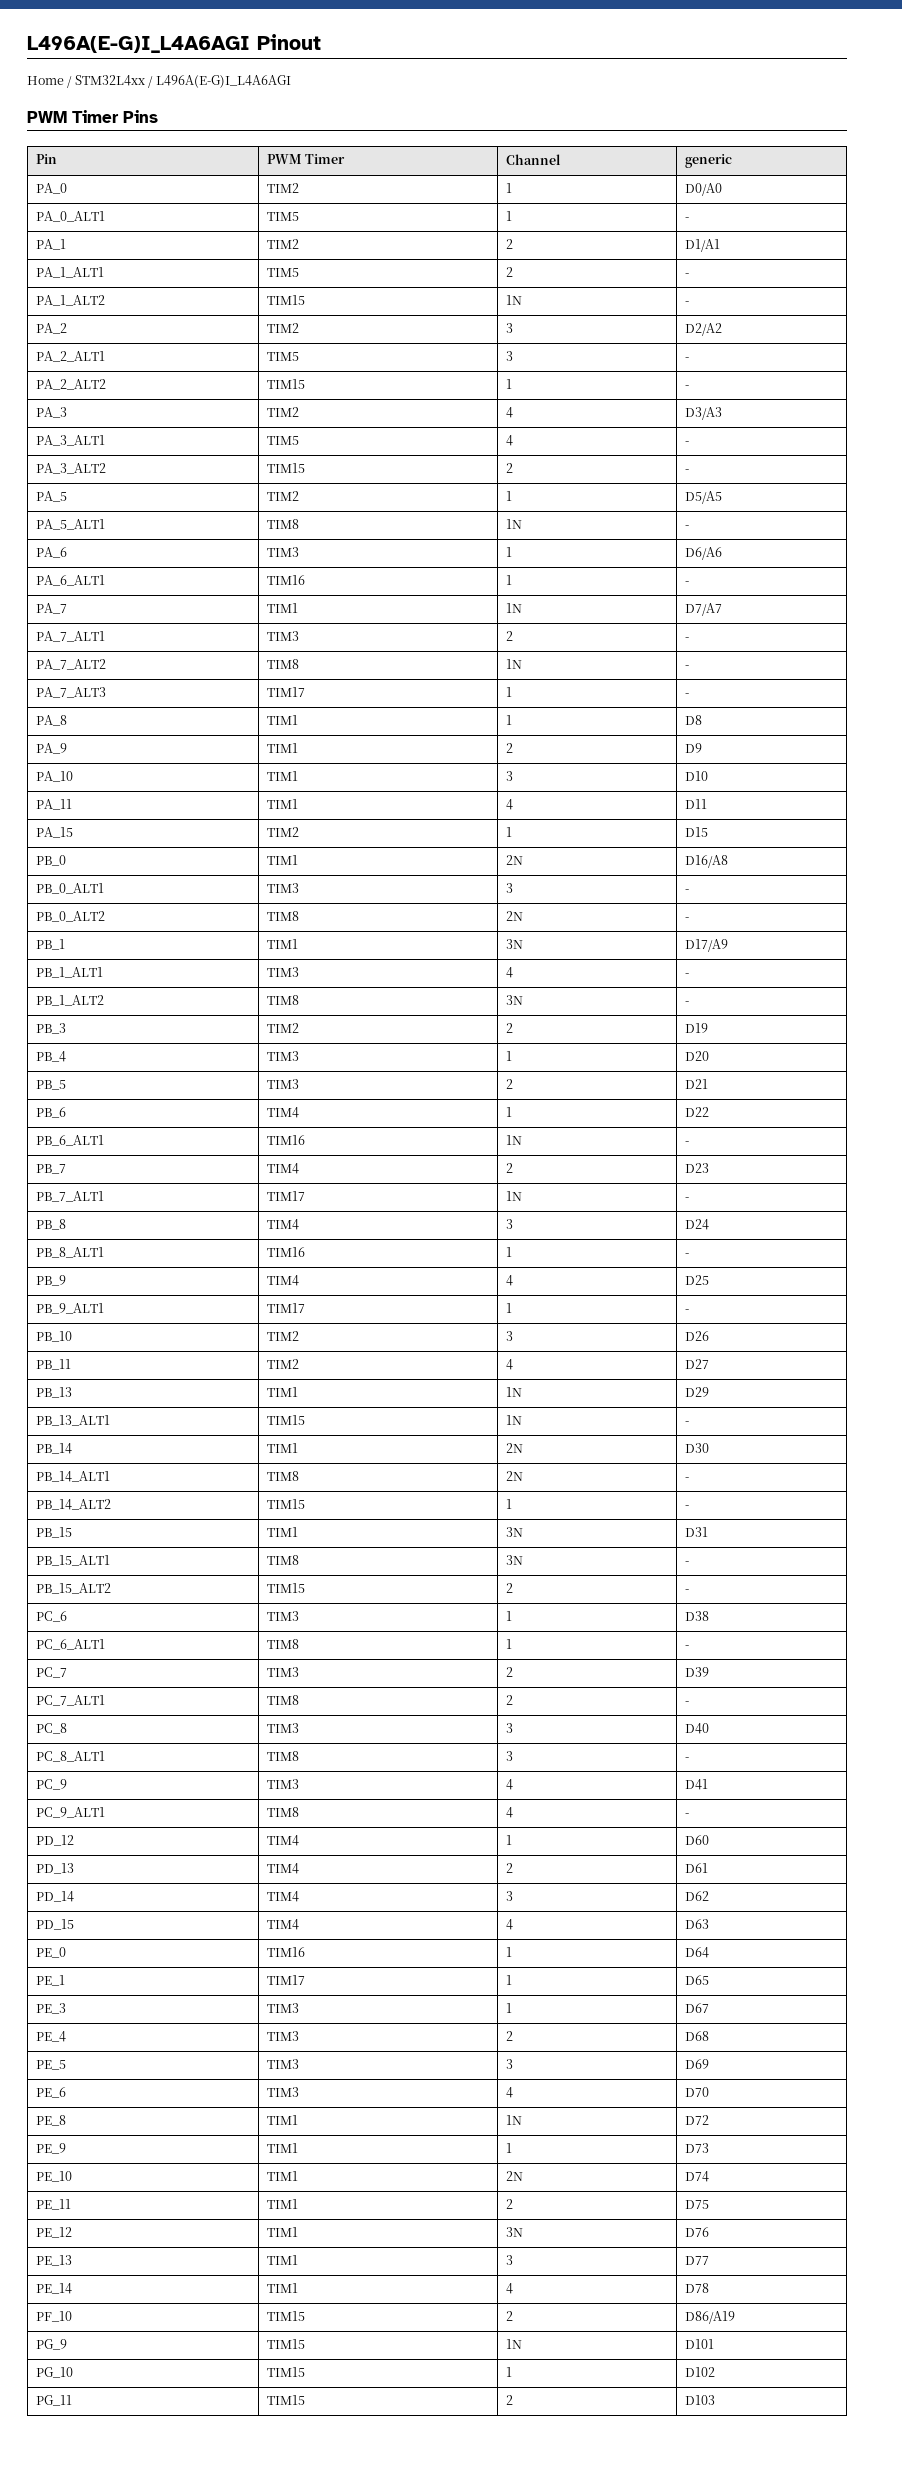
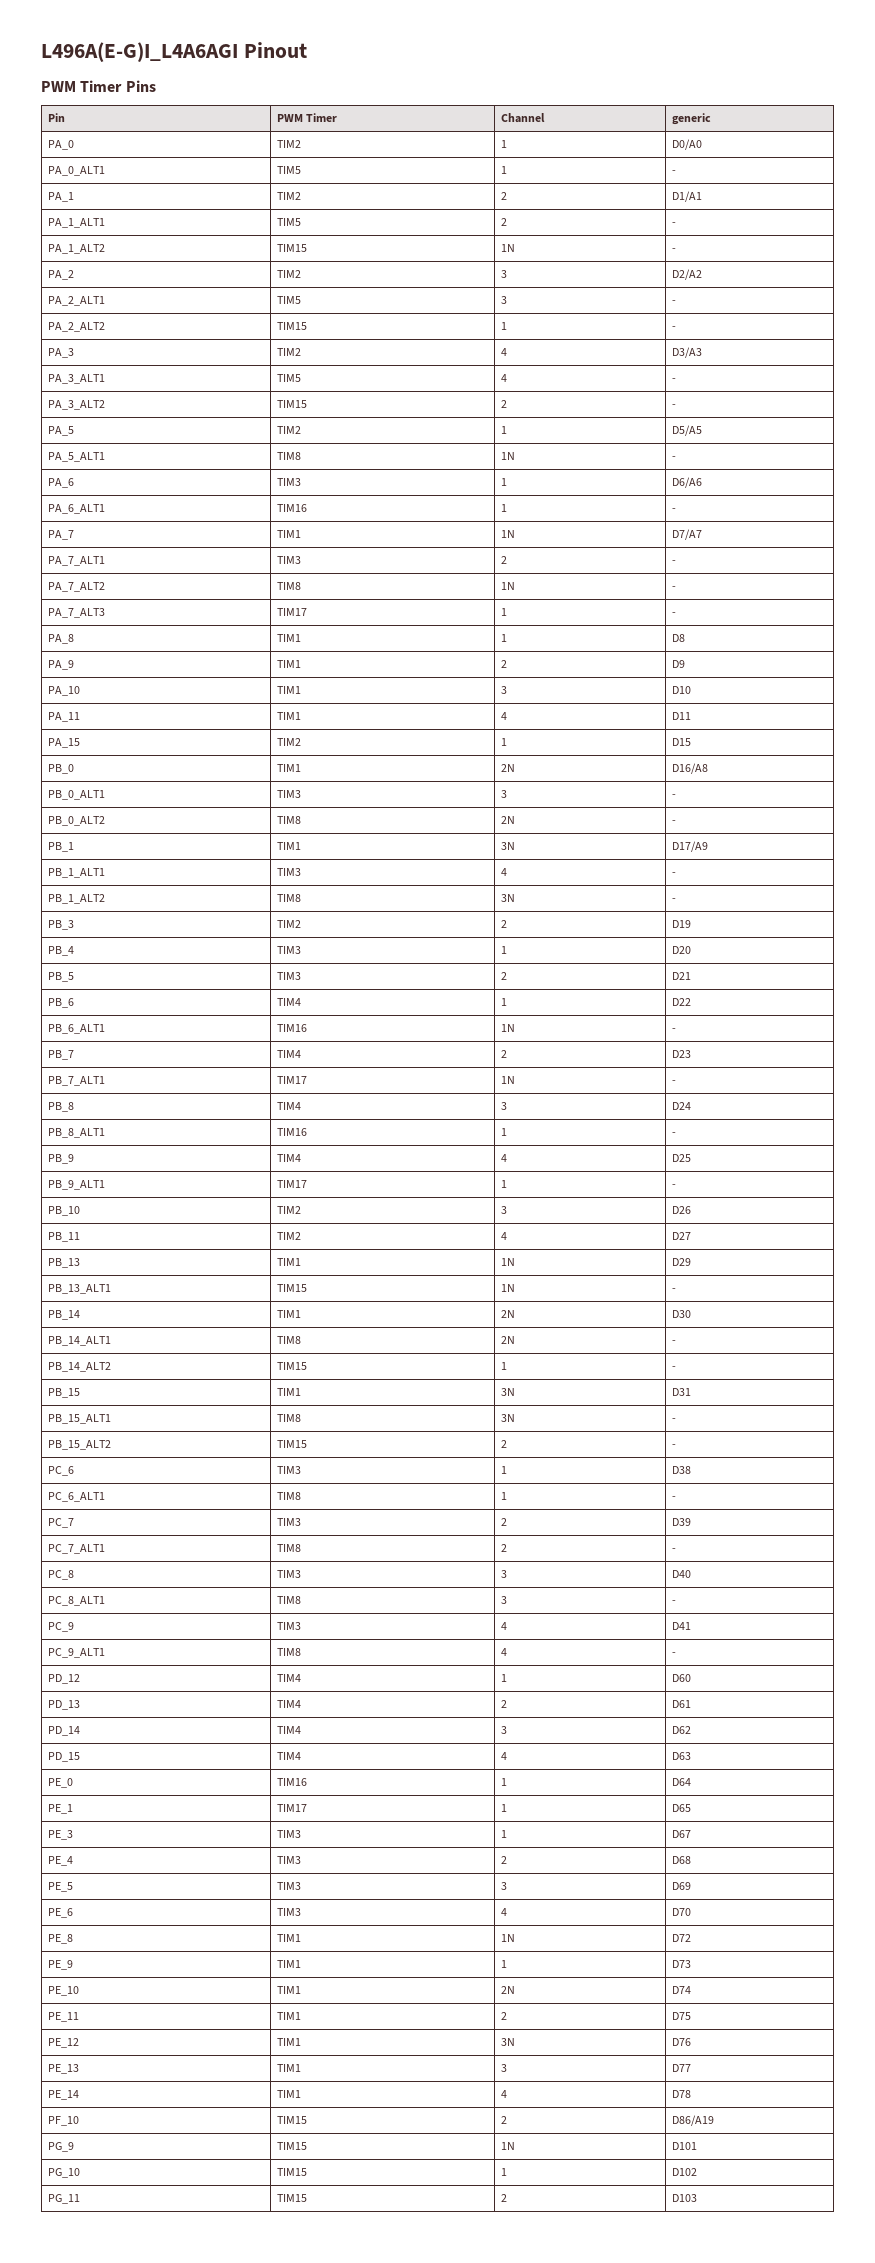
[27,75,291,88] // Home / STM32L4xx / L496A(E-G)I_L4A6AGI -> (307, 50) none

